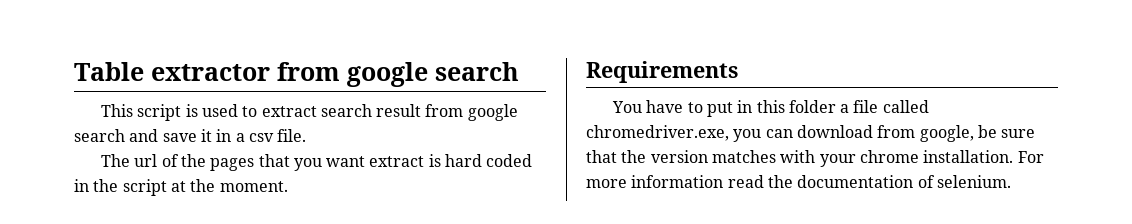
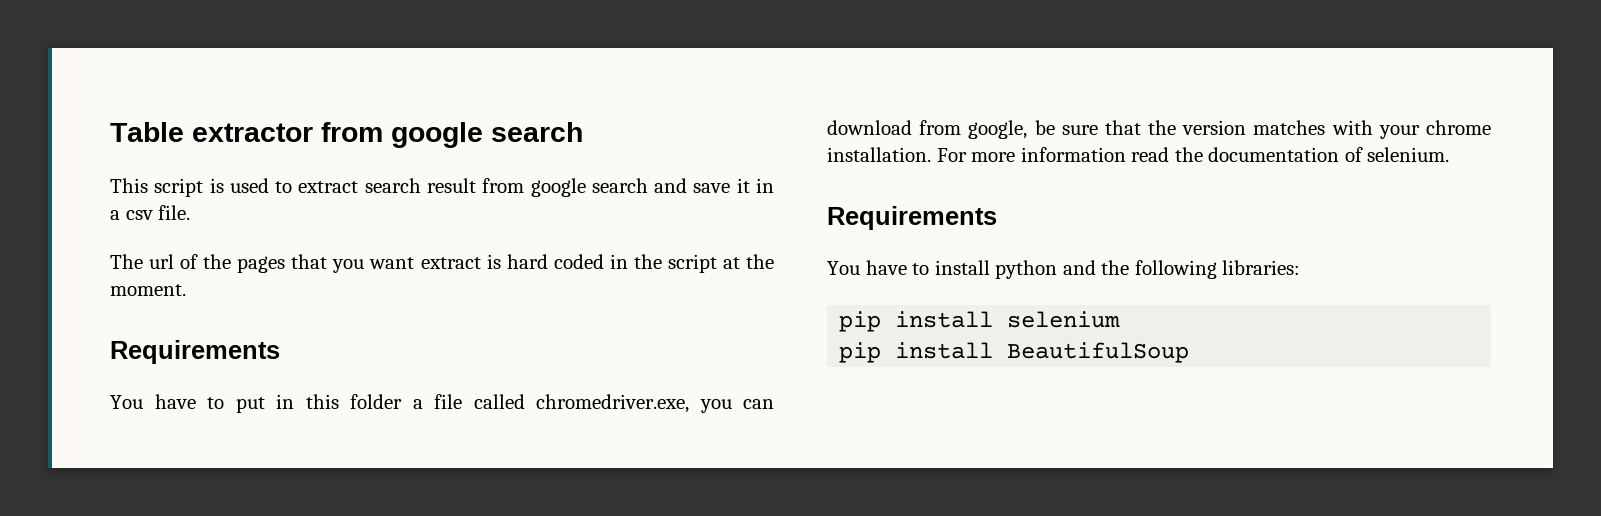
(1011, 181) none -> [827,206,997,230] [827,260,1301,279] [839,311,1121,332] [839,342,1190,363] // Requirements // You have to install python and the following libraries: // pip install selenium // pip install BeautifulSoup

